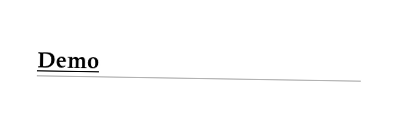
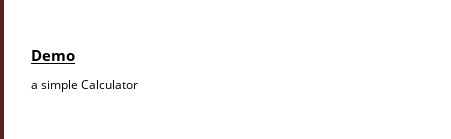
(100, 61) none -> [31,80,139,92] // a simple Calculator

